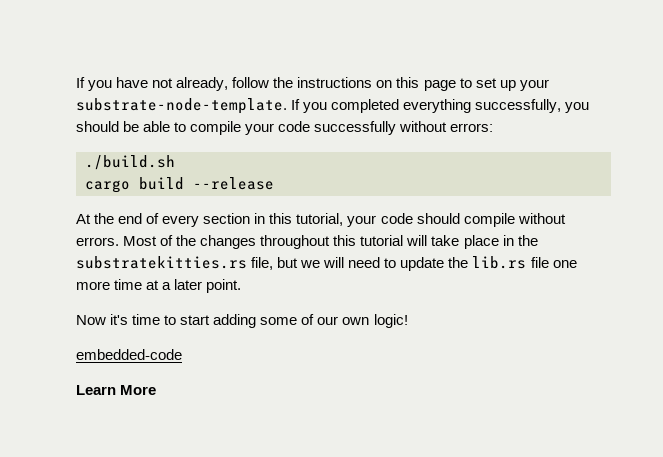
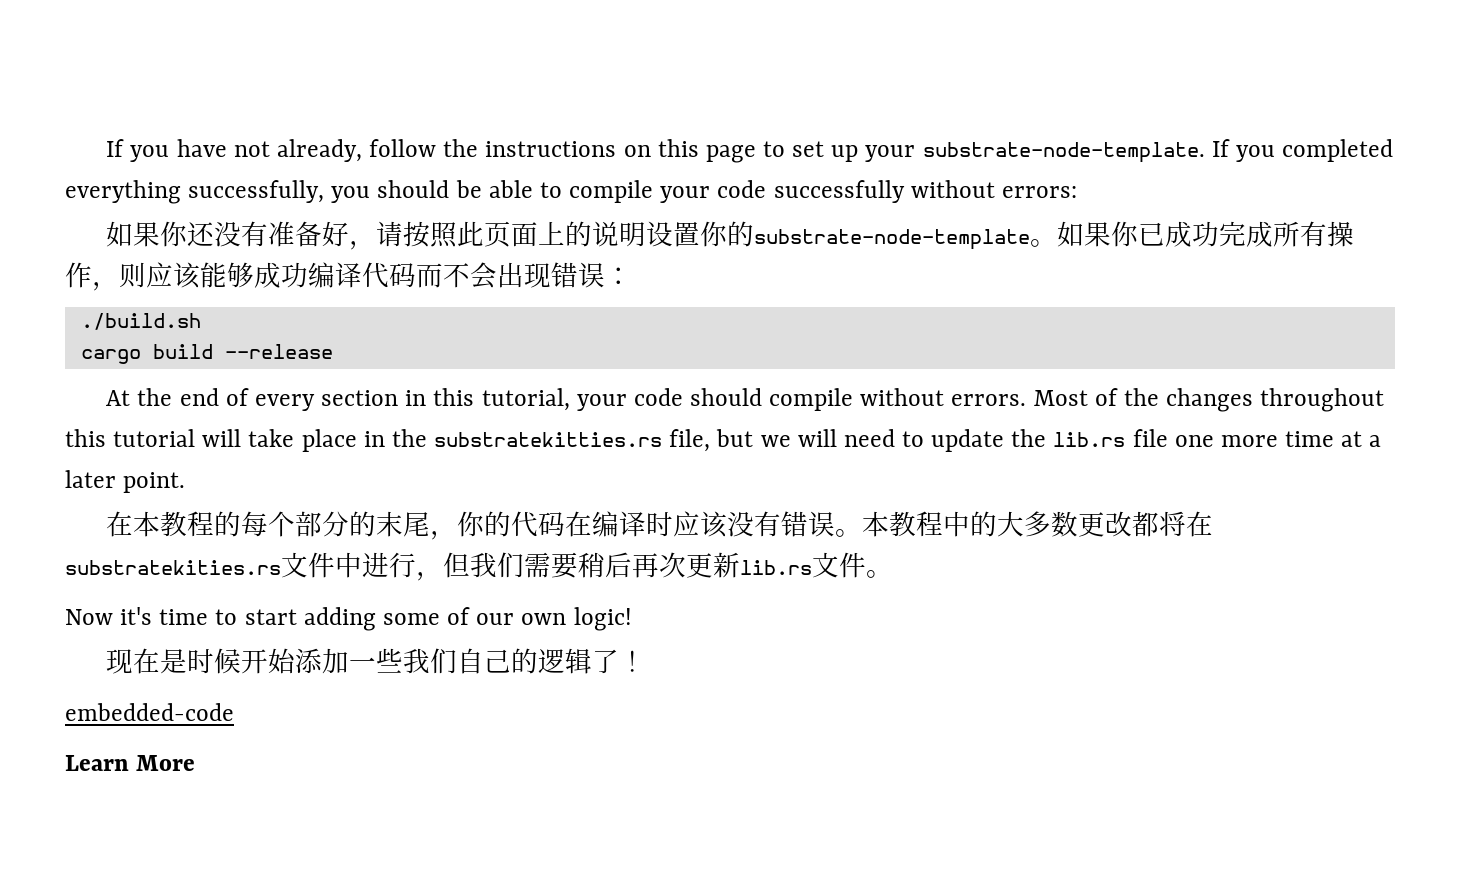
(494, 127) none -> [106,221,1355,250] [65,262,632,291] // 如果你还没有准备好，请按照此页面上的说明设置你的substrate-node-template。如果你已成功完成所有操作，则应该能够成功编译代码而不会出现错误：
(242, 286) none -> [106,511,1214,540] [65,552,893,581] // 在本教程的每个部分的末尾，你的代码在编译时应该没有错误。本教程中的大多数更改都将在substratekities.rs文件中进行，但我们需要稍后再次更新lib.rs文件。
(408, 321) none -> [106,648,647,674] // 现在是时候开始添加一些我们自己的逻辑了！

